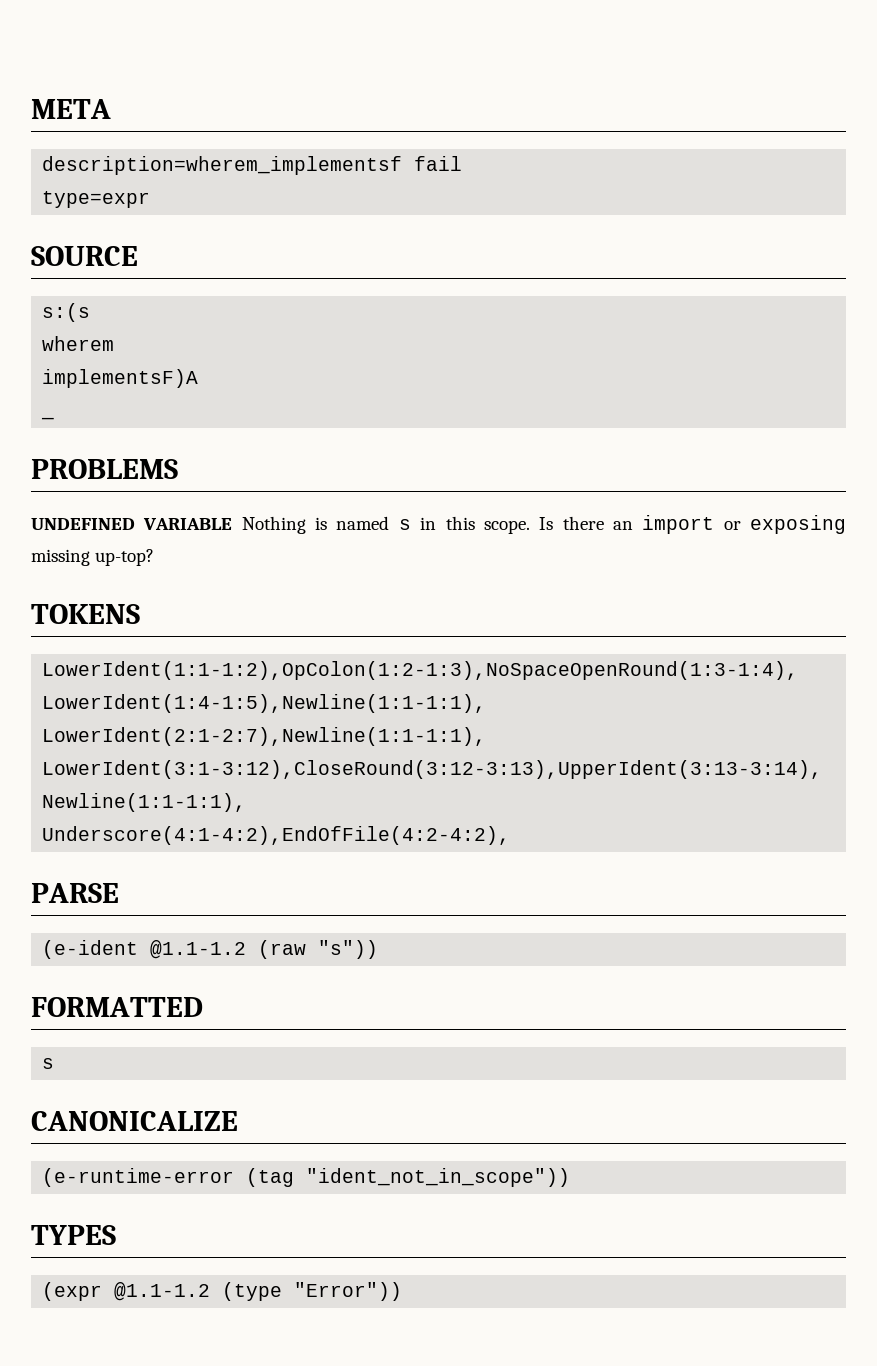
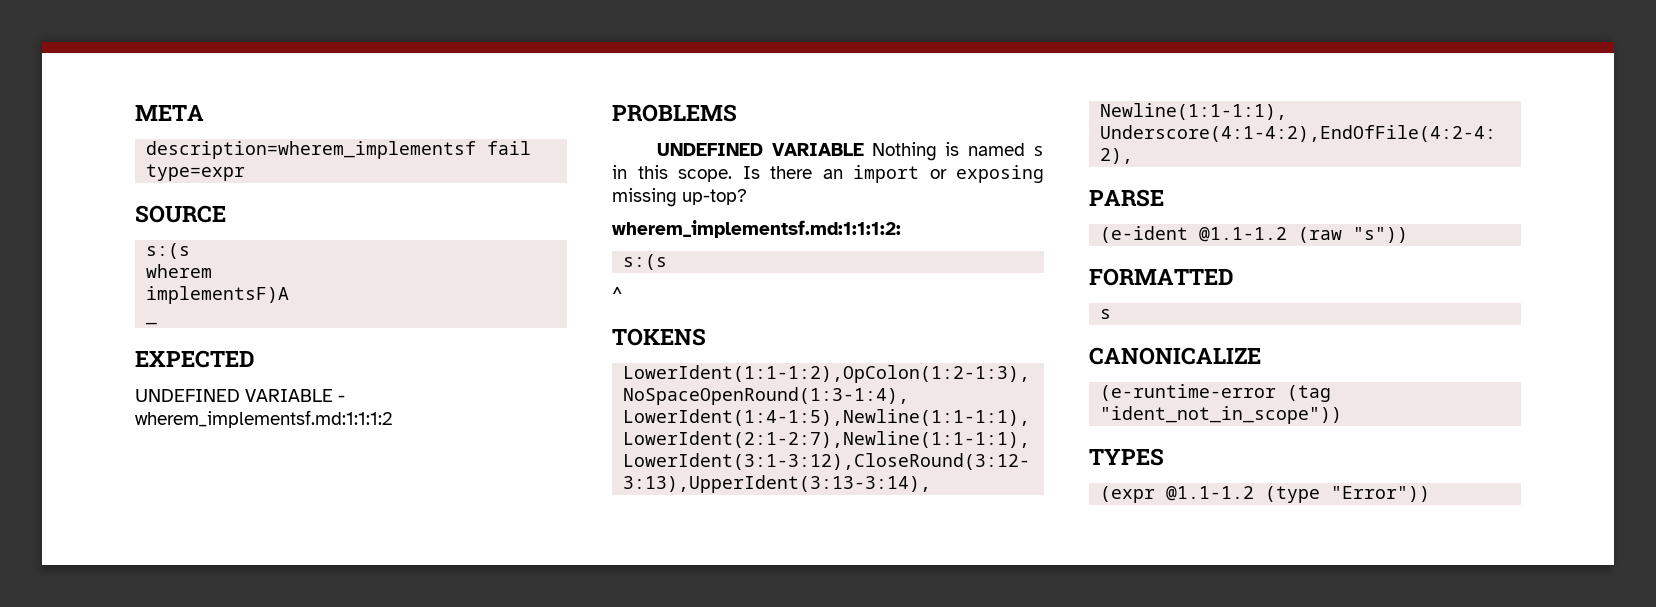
(55, 418) none -> [135,350,255,368] [135,389,346,402] [135,410,392,428] // EXPECTED // UNDEFINED VARIABLE - wherem_implementsf.md:1:1:1:2
(155, 557) none -> [612,220,901,238] [623,254,668,270] [612,287,622,300] // wherem_implementsf.md:1:1:1:2: // s:(s // ^

